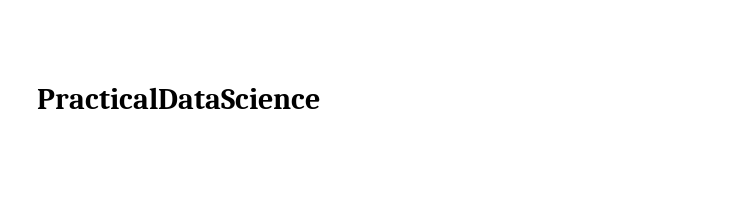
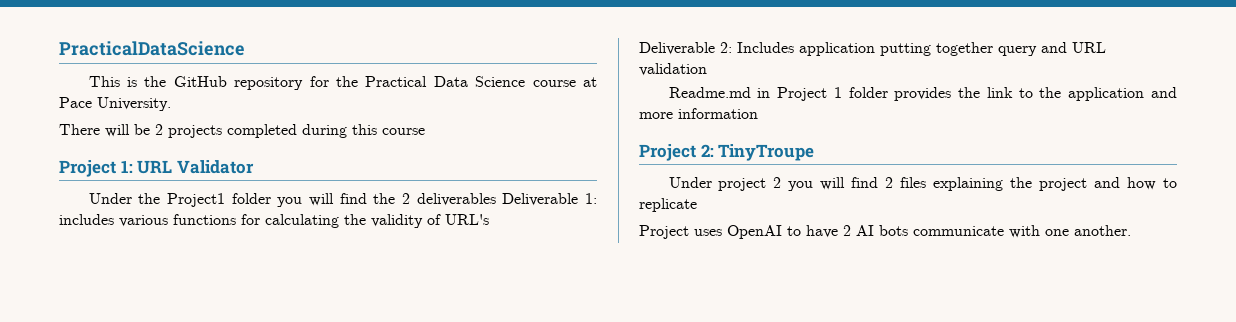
(320, 98) none -> [88,76,597,90] [59,97,171,111] [59,124,425,138] [59,160,254,177] [88,193,598,207] [59,214,489,228] [639,42,1106,56] [639,63,707,76] [668,87,1177,101] [639,108,758,119] [639,144,815,161] [668,177,1177,191] [639,198,697,212] [639,225,1131,239] // This is the GitHub repository for the Practical Data Science course at Pace University. // There will be 2 projects completed during this course // Project 1: URL Validator // Under the Project1 folder you will find the 2 deliverables Deliverable 1: includes various functions for calculating the validity of URL's // Deliverable 2: Includes application putting together query and URL validation // Readme.md in Project 1 folder provides the link to the application and more information // Project 2: TinyTroupe // Under project 2 you will find 2 files explaining the project and how to replicate // Project uses OpenAI to have 2 AI bots communicate with one another.

